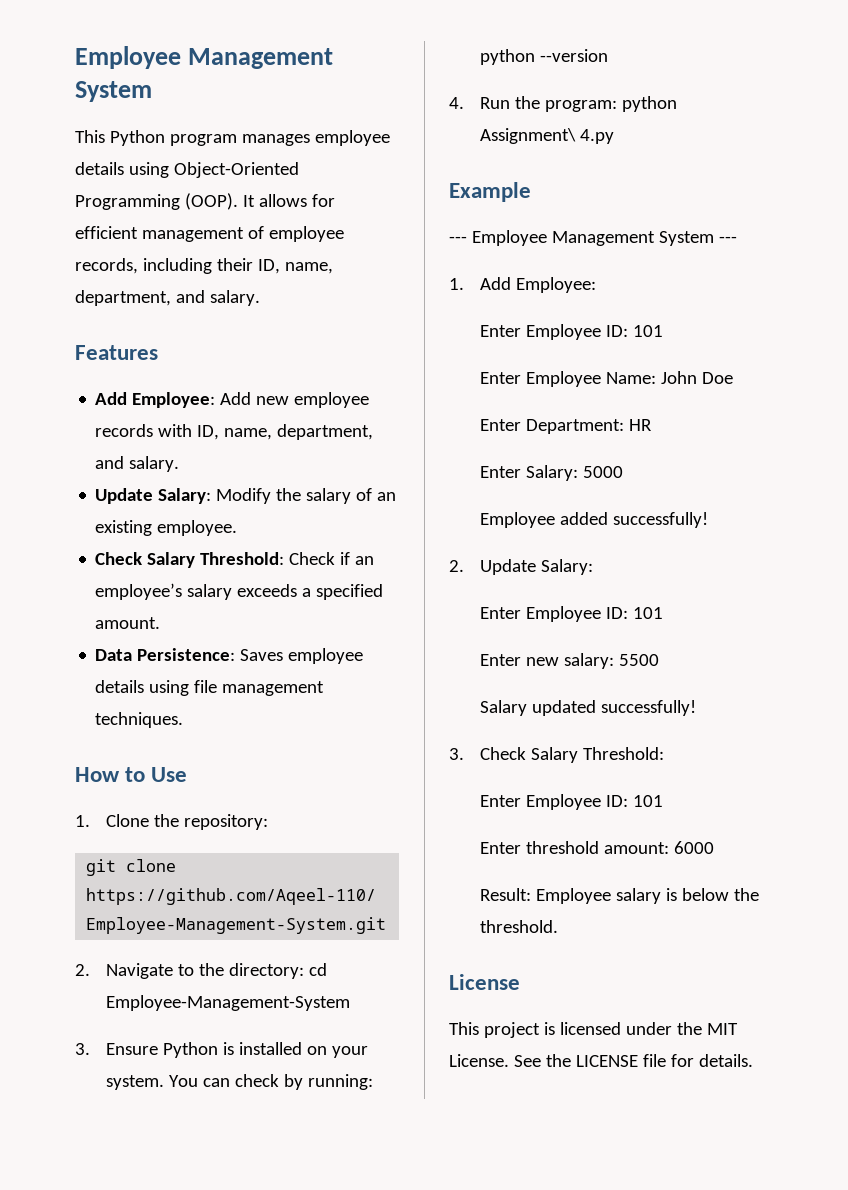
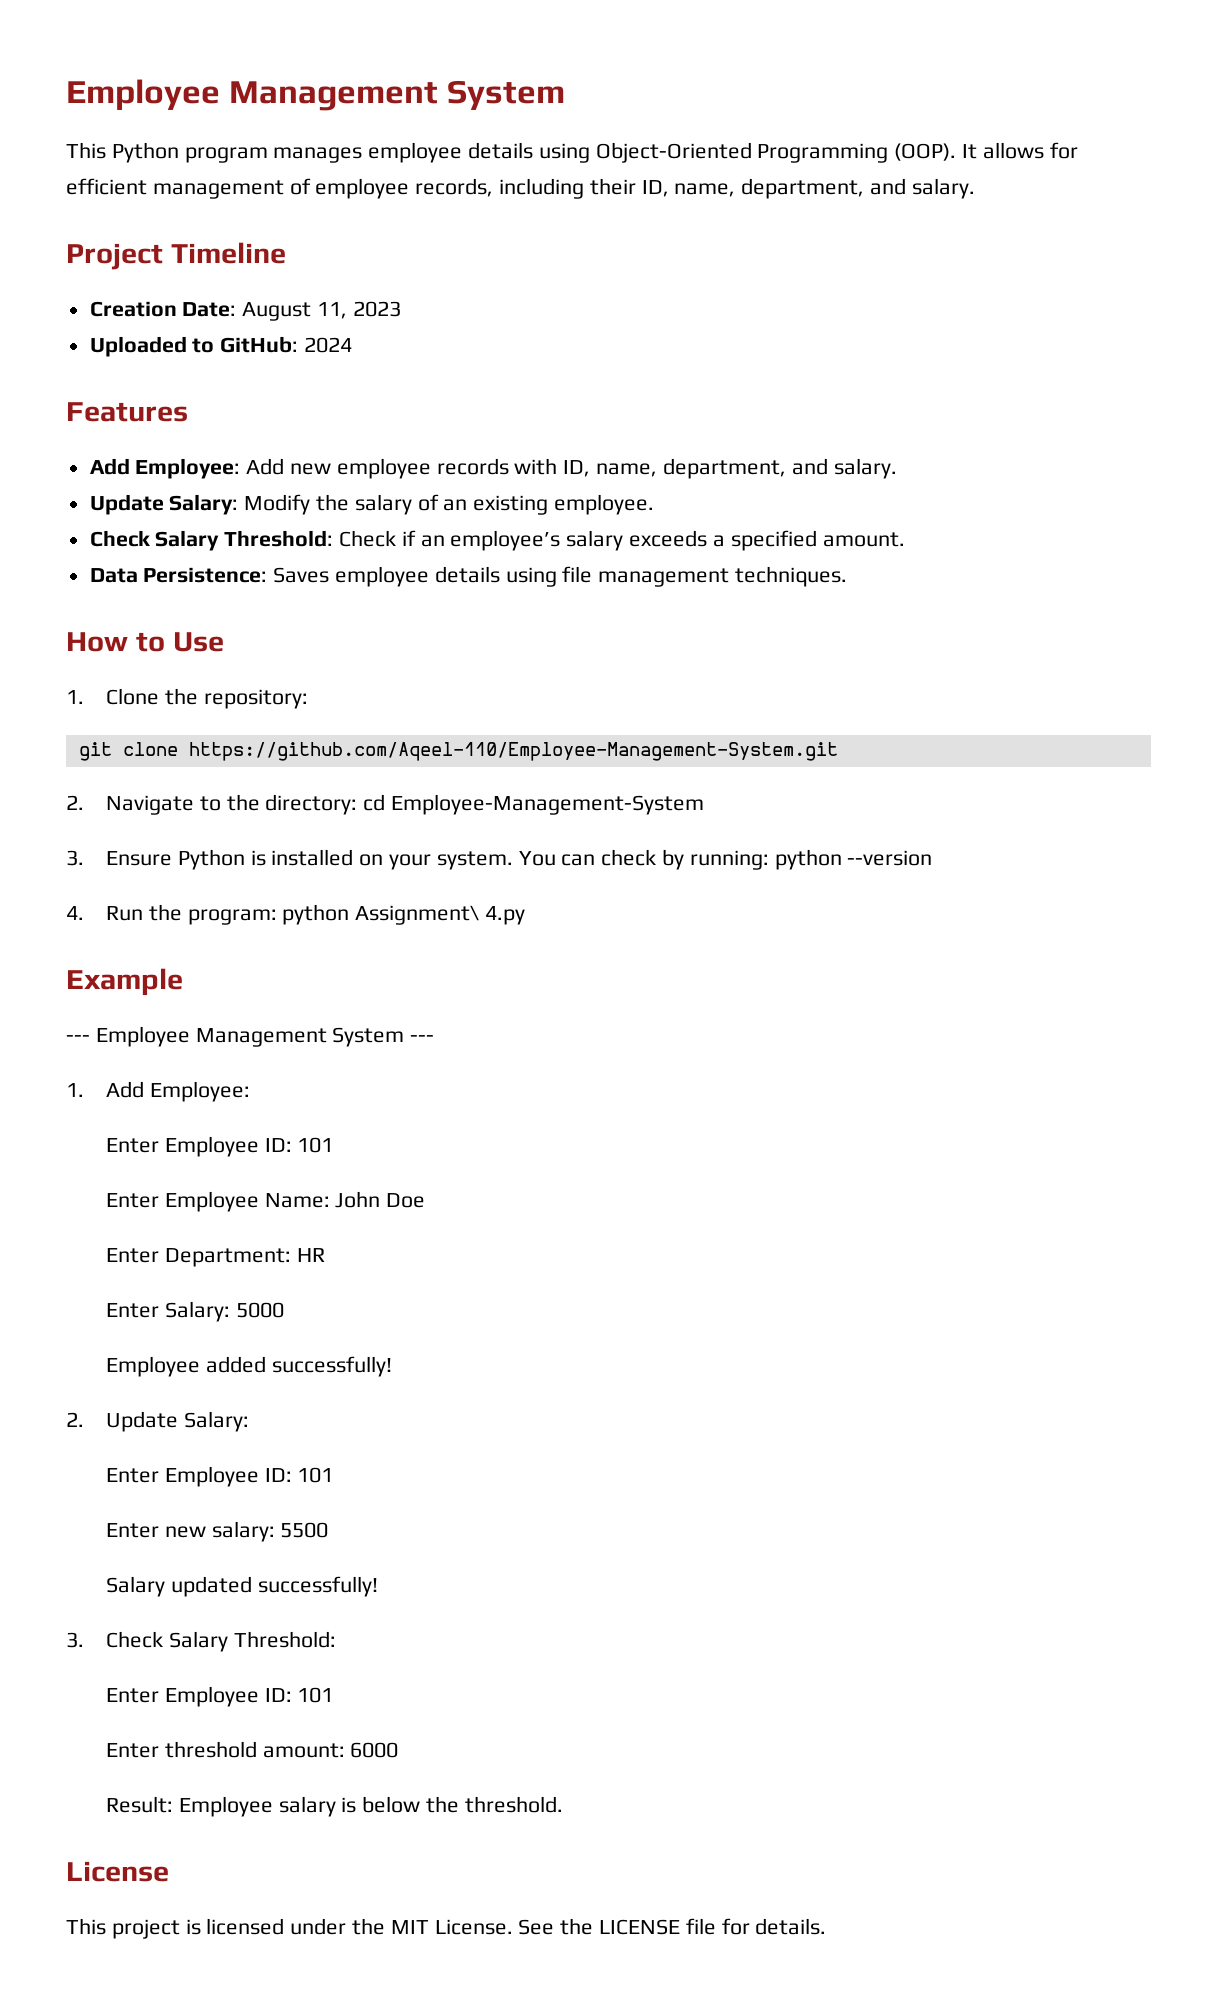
(260, 298) none -> [66,242,286,270] [89,301,401,321] [89,336,353,357] // Project Timeline // Creation Date: August 11, 2023 // Uploaded to GitHub: 2024

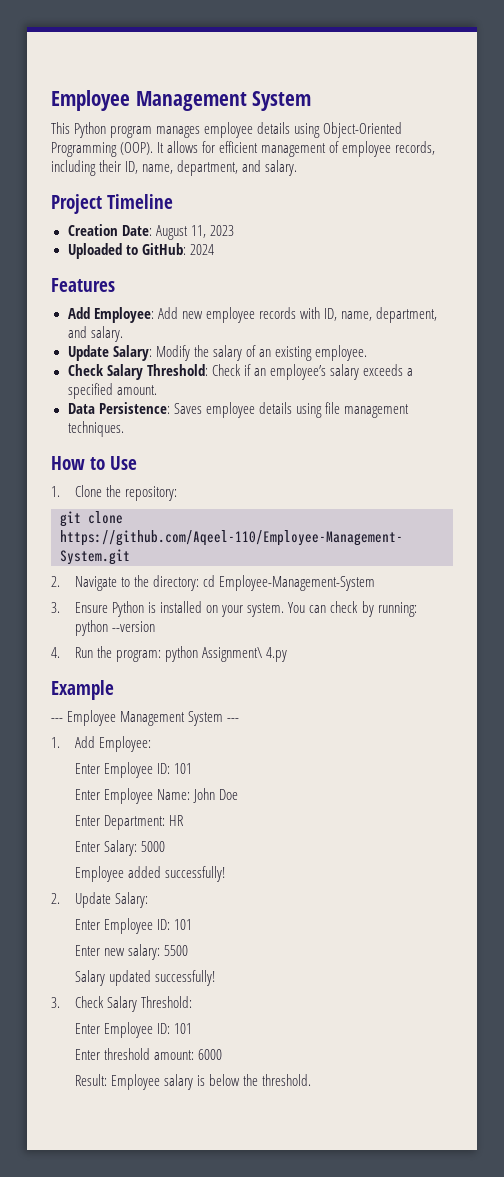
[66,1861,169,1882] [66,1918,827,1939] // License // This project is licensed under the MIT License. See the LICENSE file for details. -> (312, 1080) none

